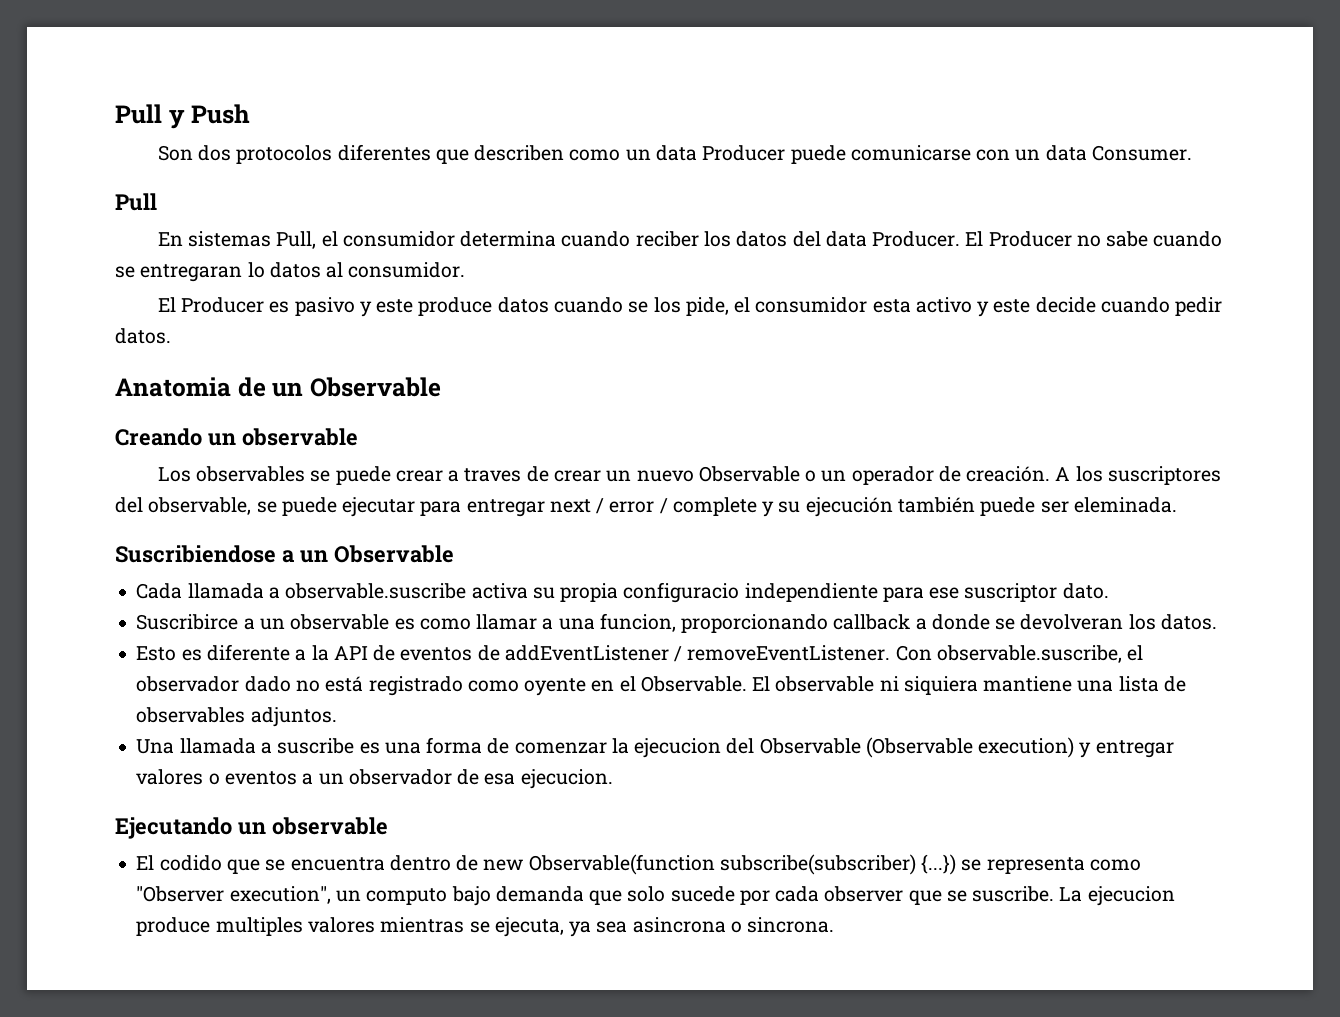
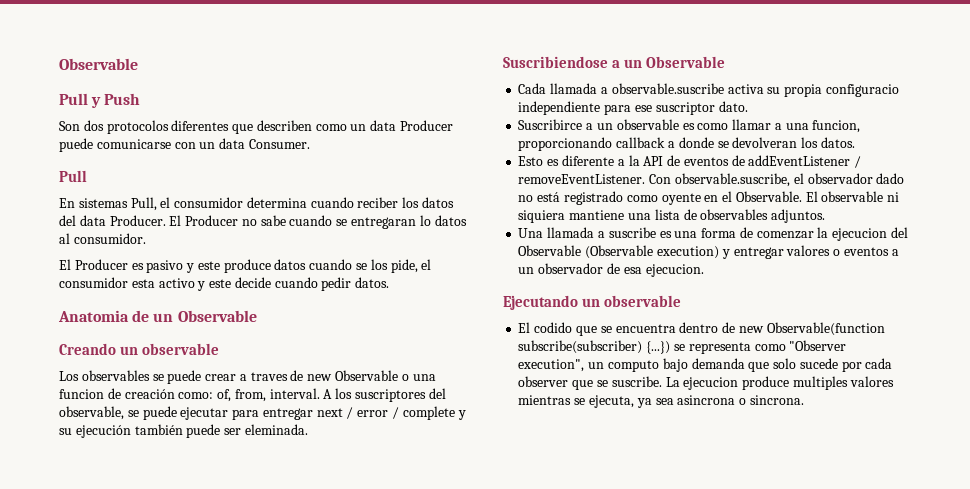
(115, 114) none -> [59,58,138,70] Observable //
[553,466,1051,485] crear un nuevo Observable o un operador de creación. -> [307,370,436,381] [59,388,320,402] new Observable o una funcion de creación como: of, from, interval.

